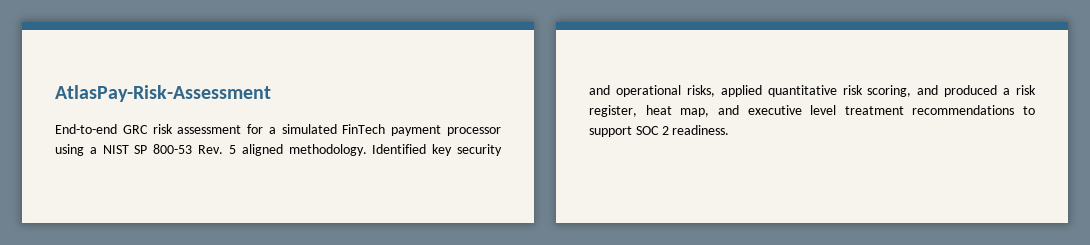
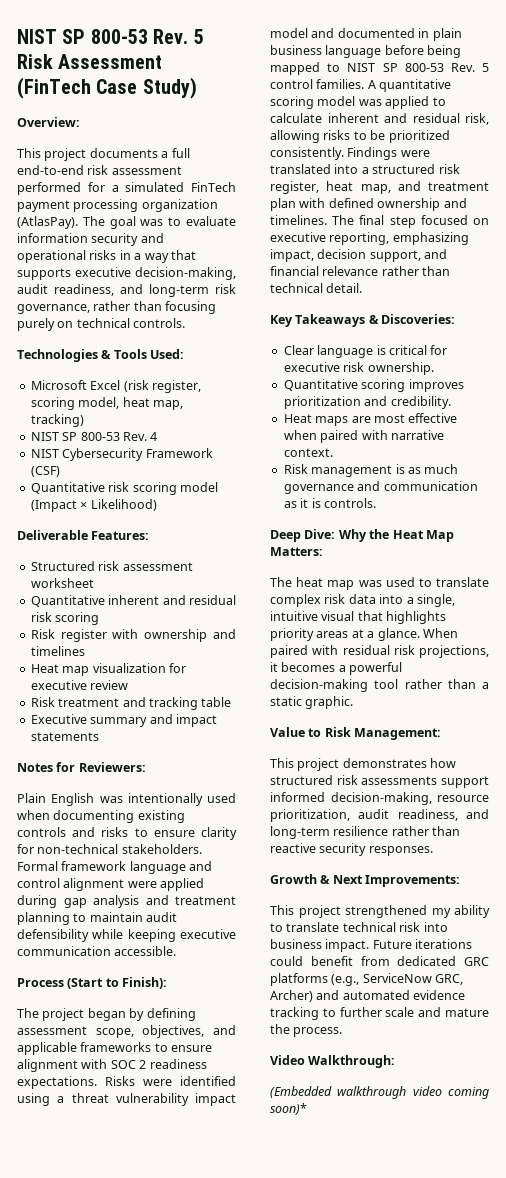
[55,85,271,102] [55,124,242,134] AtlasPay-Risk-Assessment // End-to-end GRC risk assessment -> [17,29,204,44] [17,54,163,69] [17,77,197,99] [17,117,80,127] [17,148,190,161] [17,165,182,175] [17,182,81,195] NIST SP 800-53 Rev. 5 Risk Assessment (FinTech Case Study) // Overview: // This project documents a full end-to-end risk assessment performed
[447,127,501,136] [55,144,502,156] [589,85,1011,97] processor using a NIST SP 800-53 Rev. 5 aligned methodology. Identified key security and operational risks, applied quantitative risk scoring, and produced a -> [73,199,218,212] [17,216,236,229] [17,233,164,246] [17,250,196,263] [17,267,236,280] [17,284,236,297] [17,301,217,314] [17,318,186,331] [17,349,185,362] [30,380,201,393] [30,397,183,410] [30,414,84,427] [30,432,158,441] [30,448,213,461] [30,466,60,477] [30,482,218,495] [30,499,157,512] [17,530,150,540] [30,561,193,571] [30,578,94,588] [30,595,236,607] [30,612,100,625] [30,629,236,642] [30,646,85,656] [30,663,186,676] [30,680,129,690] [30,697,232,710] [30,714,217,727] [30,732,99,741] [17,762,146,772] [17,793,236,806] [17,810,185,823] [17,827,237,840] [17,844,202,854] [17,861,213,874] [17,878,205,891] [17,895,236,908] [17,912,178,925] [17,929,236,942] [17,946,177,956] [17,977,168,989] [17,1008,196,1021] [17,1025,236,1038] [17,1042,213,1055] [17,1059,207,1072] [17,1076,236,1089] [17,1093,236,1106] [270,28,462,41] [270,45,462,58] [270,62,489,75] [270,79,452,92] [270,96,446,109] [270,113,489,125] [270,130,450,143] [270,147,430,160] [270,164,436,174] processing organization (AtlasPay). The goal was to evaluate information security and operational risks in a way that supports executive decision-making, audit readiness, and long-term risk governance, rather than focusing purely on technical controls. // Technologies & Tools Used: // Microsoft Excel (risk register, scoring model, heat map, tracking) // NIST SP 800-53 Rev. 4 // NIST Cybersecurity Framework (CSF) // Quantitative risk scoring model (Impact × Likelihood) // Deliverable Features: // Structured risk assessment worksheet // Quantitative inherent and residual risk scoring // Risk register with ownership and timelines // Heat map visualization for executive review // Risk treatment and tracking table // Executive summary and impact statements // Notes for Reviewers: // Plain English was intentionally used when documenting existing controls and risks to ensure clarity for non-technical stakeholders. Formal framework language and control alignment were applied during gap analysis and treatment planning to maintain audit defensibility while keeping executive communication accessible. // Process (Start to Finish): // The project began by defining assessment scope, objectives, and applicable frameworks to ensure alignment with SOC 2 readiness expectations. Risks were identified using a threat vulnerability impact model and documented in plain business language before being mapped to NIST SP 800-53 Rev. 5 control families. A quantitative scoring model was applied to calculate inherent and residual risk, allowing risks to be prioritized consistently. Findings were translated into a structured
[747,105,1035,115] [589,125,730,137] executive level treatment recommendations to support SOC 2 readiness. -> [428,182,489,191] [270,198,467,211] [270,215,489,228] [270,232,469,245] [270,249,448,262] [270,266,451,276] [270,283,363,293] [270,314,456,327] [283,345,448,358] [283,362,434,375] [283,379,464,392] [283,396,451,409] [283,413,458,426] [283,430,444,443] [283,448,333,457] [283,464,459,477] [283,481,478,494] [283,498,376,508] [270,529,454,542] [270,547,323,556] [270,577,489,590] [270,594,455,607] [270,611,447,624] [270,628,458,641] [270,645,489,658] [270,662,403,675] [270,679,489,692] [270,696,354,709] [270,727,442,740] [270,758,457,771] [270,775,489,788] [270,792,489,805] [270,809,489,822] [270,826,461,839] [270,843,433,856] [270,874,461,887] [270,905,490,918] [270,922,448,932] [270,939,473,952] [270,956,489,966] [270,973,464,986] [270,990,466,1002] [270,1007,489,1020] [270,1024,343,1037] [270,1055,396,1068] [270,1086,489,1099] [270,1103,307,1115] treatment plan with defined ownership and timelines. The final step focused on executive reporting, emphasizing impact, decision support, and financial relevance rather than technical detail. // Key Takeaways & Discoveries: // Clear language is critical for executive risk ownership. // Quantitative scoring improves prioritization and credibility. // Heat maps are most effective when paired with narrative context. // Risk management is as much governance and communication as it is controls. // Deep Dive: Why the Heat Map Matters: // The heat map was used to translate complex risk data into a single, intuitive visual that highlights priority areas at a glance. When paired with residual risk projections, it becomes a powerful decision-making tool rather than a static graphic. // Value to Risk Management: // This project demonstrates how structured risk assessments support informed decision-making, resource prioritization, audit readiness, and long-term resilience rather than reactive security responses. // Growth & Next Improvements: // This project strengthened my ability to translate technical risk into business impact. Future iterations could benefit from dedicated GRC platforms (e.g., ServiceNow GRC, Archer) and automated evidence tracking to further scale and mature the process. // Video Walkthrough: // (Embedded walkthrough video coming soon)*

